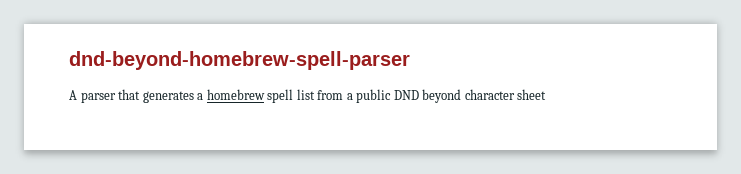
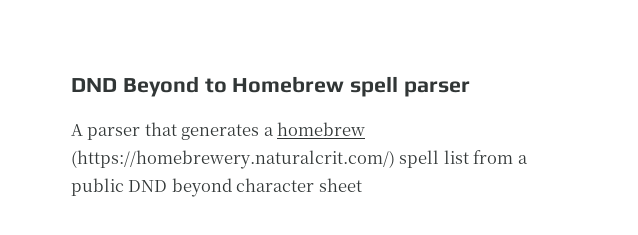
[69,51,410,70] dnd-beyond-homebrew-spell-parser -> [71,76,471,97] DND Beyond to Homebrew spell parser
(265, 94) none -> [71,150,395,169] (https://homebrewery.naturalcrit.com/)

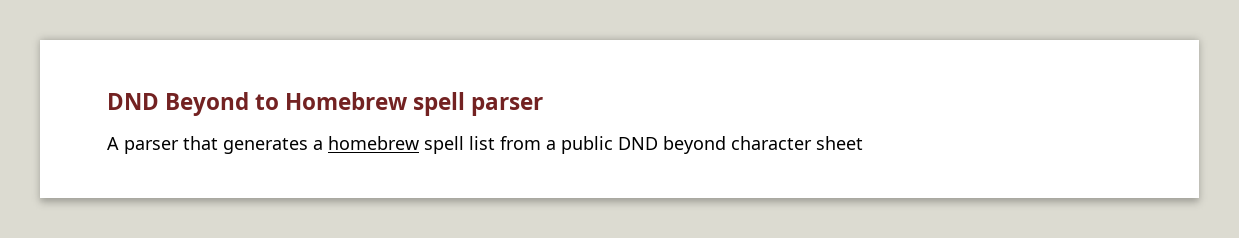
[71,150,395,169] (https://homebrewery.naturalcrit.com/) -> (419, 143) none

